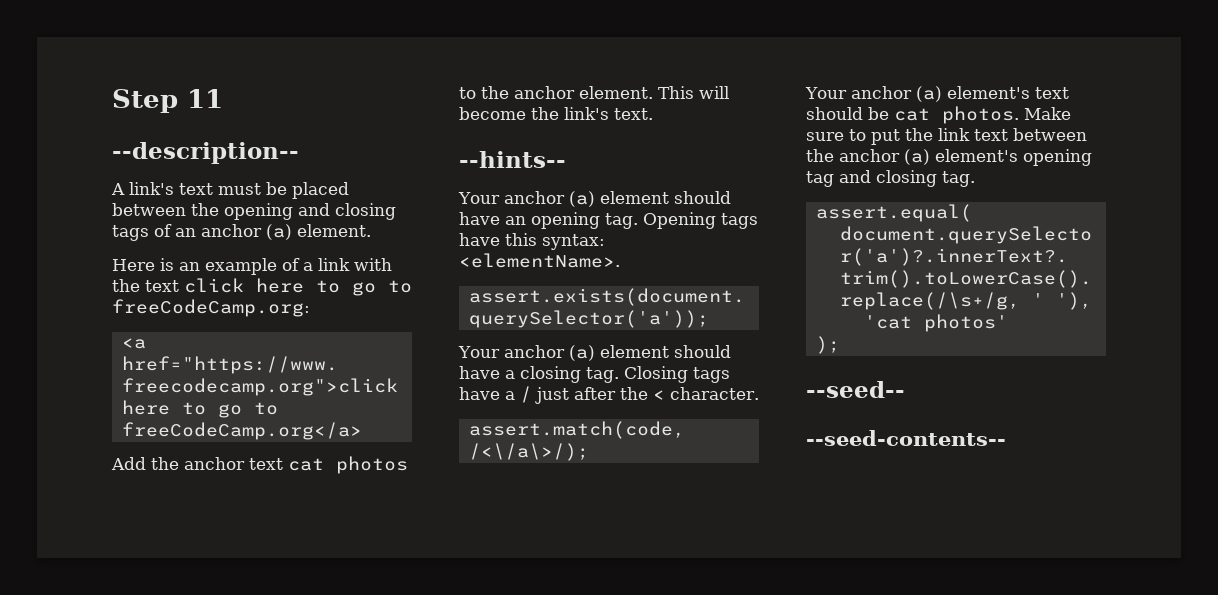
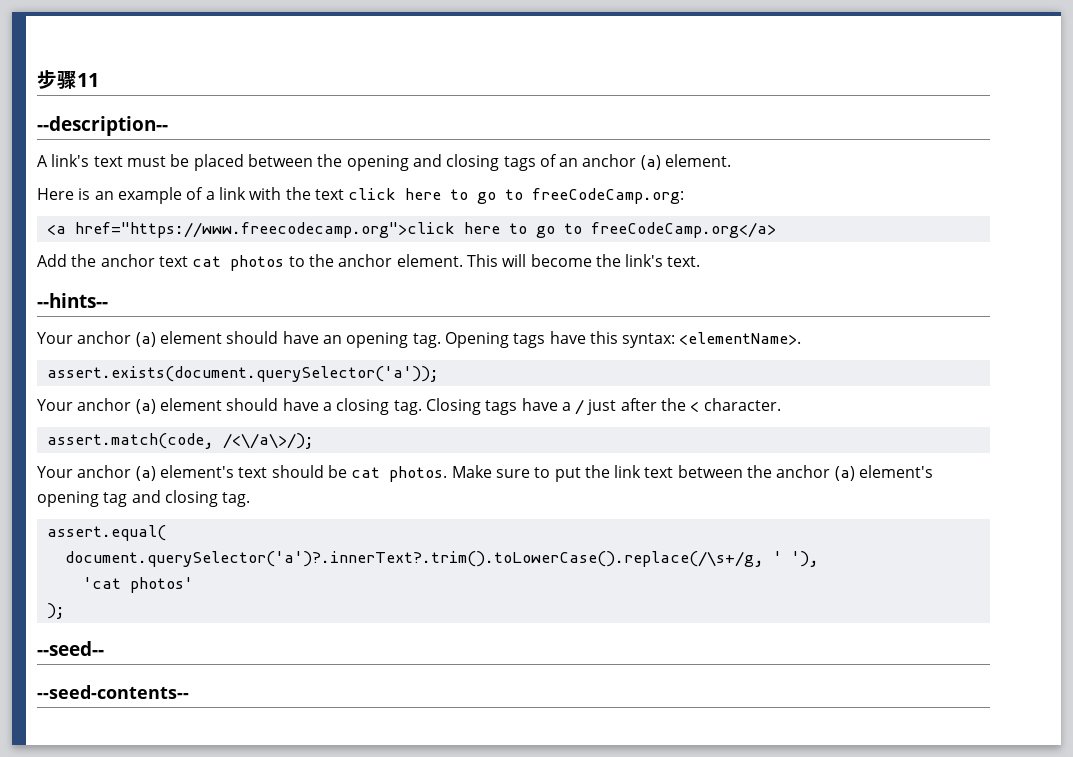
[112,89,178,113] Step -> [37,70,77,89] 步骤

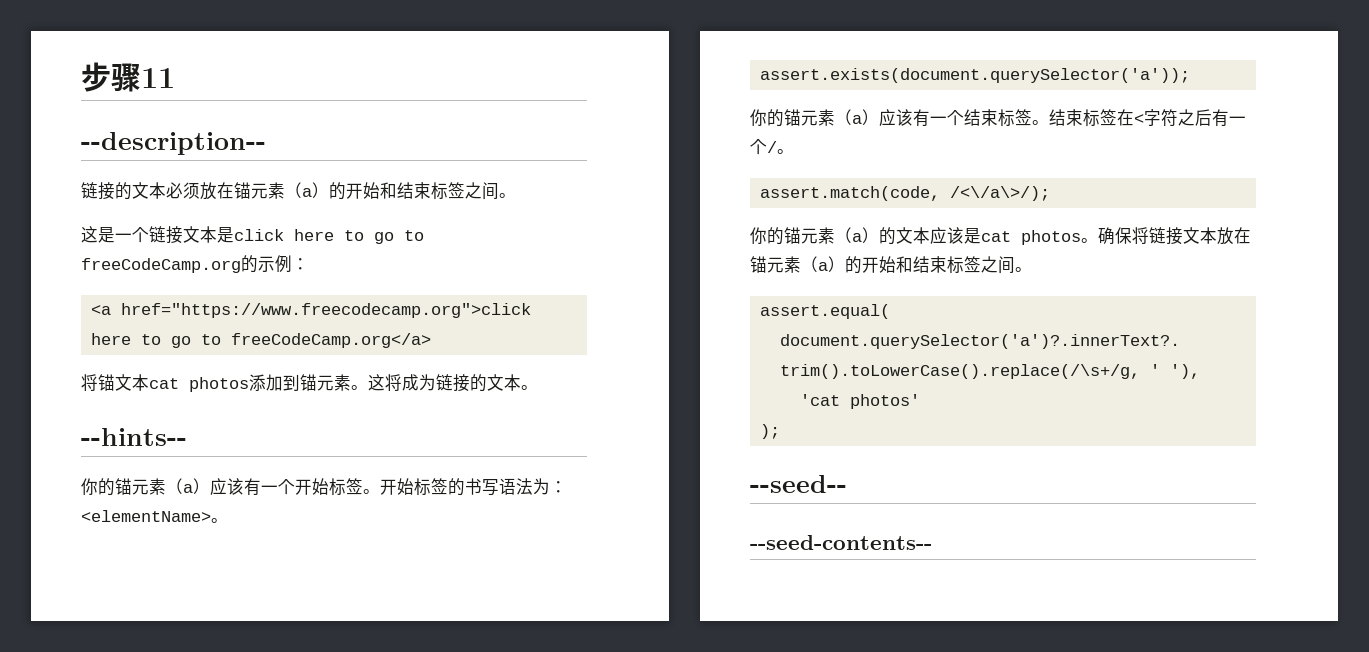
[37,154,732,171] [37,187,344,204] A link's text must be placed between the opening and closing tags of an anchor (a) element. // Here is an example of a link with the text -> [81,182,516,200] [81,226,234,244] 链接的文本必须放在锚元素（a）的开始和结束标签之间。 // 这是一个链接文本是
[532,188,685,204] freeCodeCamp.org: -> [81,255,309,273] freeCodeCamp.org的示例：
[37,254,701,271] [37,293,108,308] [37,331,802,348] [46,366,439,382] [37,398,781,415] [46,433,314,449] [37,465,934,482] [37,490,251,507] Add the anchor text cat photos to the anchor element. This will become the link's text. // --hints-- // Your anchor (a) element should have an opening tag. Opening tags have this syntax: <elementName>. // assert.exists(document.querySelector('a')); // Your anchor (a) element should have a closing tag. Closing tags have a / just after the < character. // assert.match(code, /<\/a\>/); // Your anchor (a) element's text should be cat photos. Make sure to put the link text between the anchor (a) element's opening tag and closing tag. -> [81,374,538,392] [81,428,187,446] [81,478,567,496] [81,510,228,523] [759,68,1190,83] [750,109,1246,127] [750,139,794,155] [759,186,1050,201] [750,227,1251,245] [750,256,1032,274] 将锚文本cat photos添加到锚元素。这将成为链接的文本。 // --hints-- // 你的锚元素（a）应该有一个开始标签。开始标签的书写语法为：<elementName>。 // assert.exists(document.querySelector('a')); // 你的锚元素（a）应该有一个结束标签。结束标签在<字符之后有一个/。 // assert.match(code, /<\/a\>/); // 你的锚元素（a）的文本应该是cat photos。确保将链接文本放在锚元素（a）的开始和结束标签之间。

